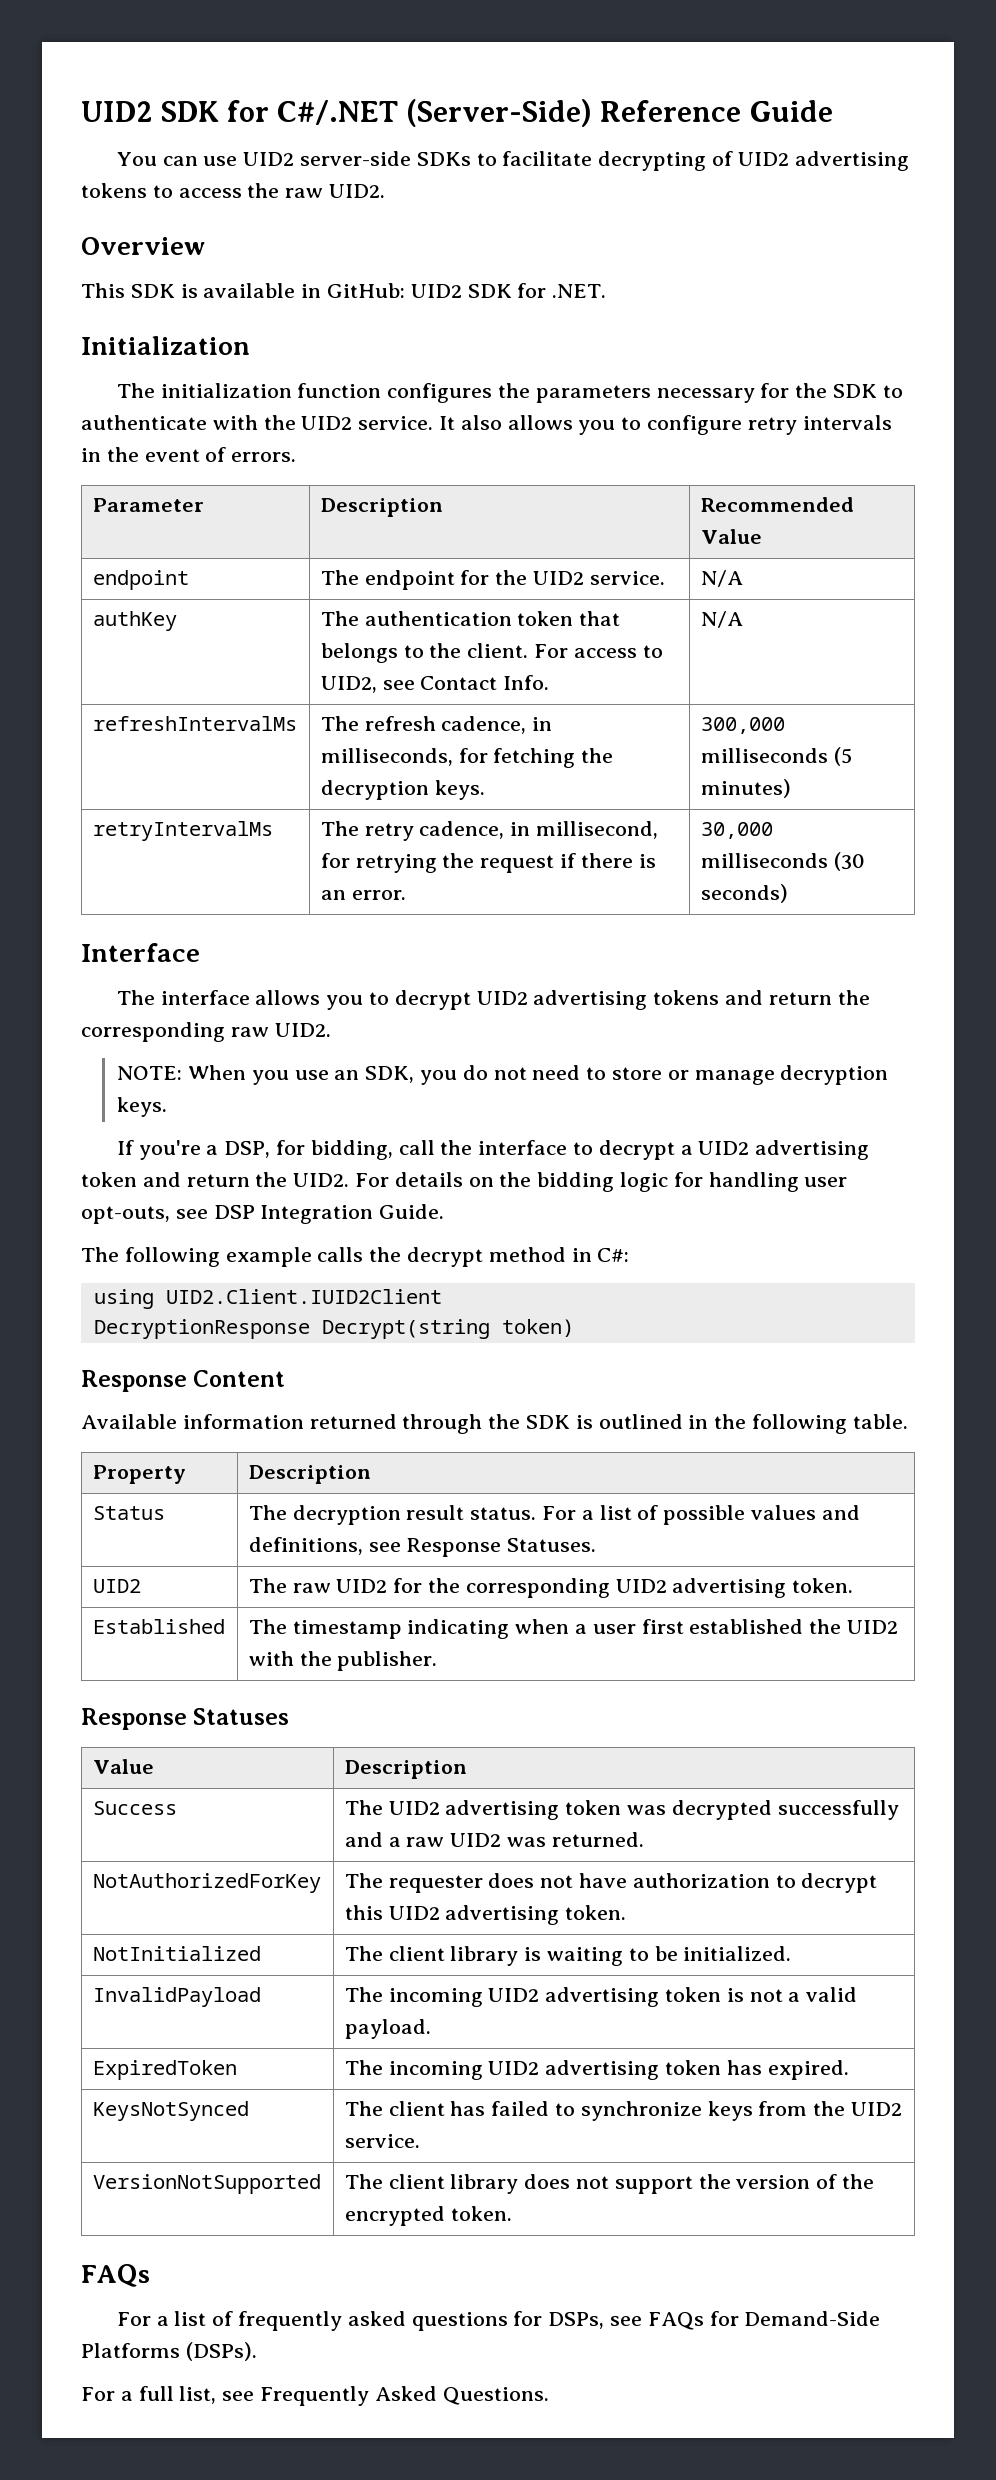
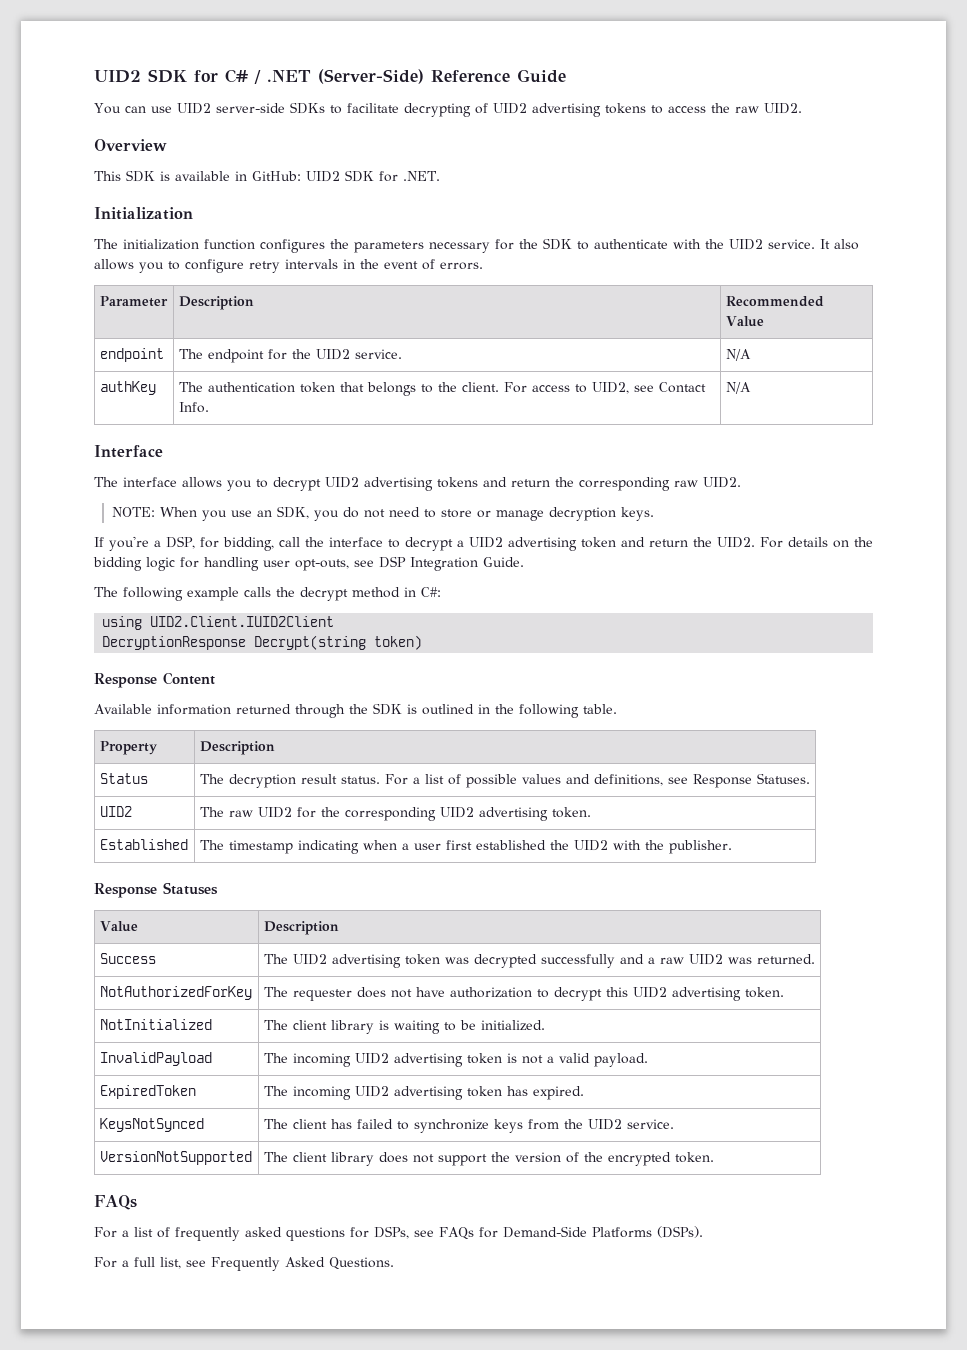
[81,100,399,125] UID2 SDK for C#/.NET -> [94,69,311,84] UID2 SDK for C# / .NET
[92,716,297,731] [320,716,553,734] [320,748,614,768] [320,780,485,800] [700,717,785,734] [700,747,852,766] [700,779,791,798] [92,821,273,841] [320,821,658,841] [320,853,656,873] [320,890,407,900] [700,822,773,839] [700,852,865,871] [700,884,788,903] // refreshIntervalMs | The refresh cadence, in milliseconds, for fetching the decryption keys. | 300,000 milliseconds (5 minutes) // retryIntervalMs | The retry cadence, in millisecond, for retrying the request if there is an error. | 30,000 milliseconds (30 seconds) -> (751, 388) none

